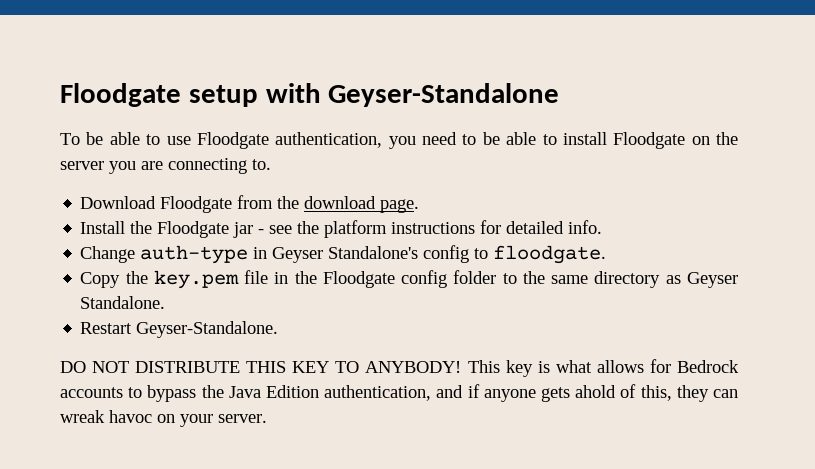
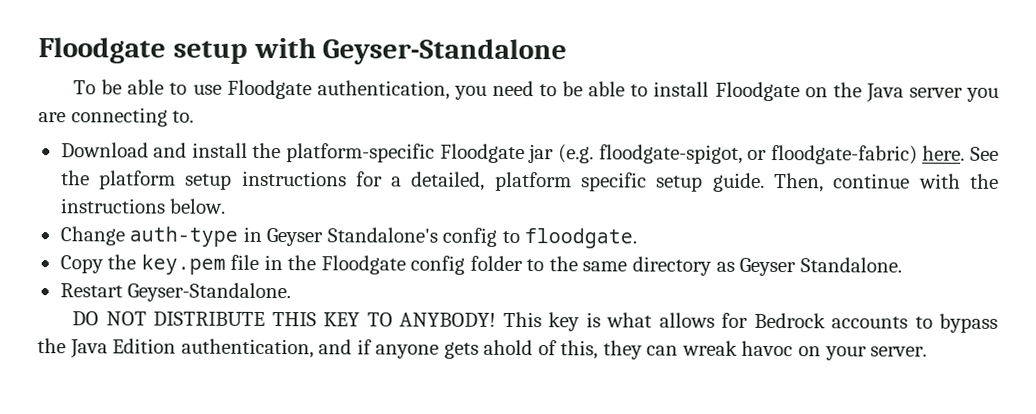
(738, 138) none -> [865,83,904,103] Java
[160,195,420,213] [80,221,293,238] Floodgate from the download page. // Install the Floodgate jar - see -> [153,142,1000,165] and install the platform-specific Floodgate jar (e.g. floodgate-spigot, or floodgate-fabric) here. See
(388, 229) none -> [185,173,233,190] setup
[506,220,603,234] detailed info. -> [391,171,1000,193] [59,198,227,214] a detailed, platform specific setup guide. Then, continue with the instructions below.

